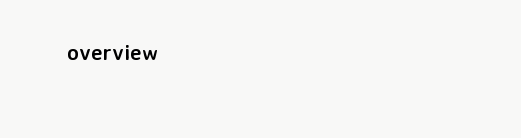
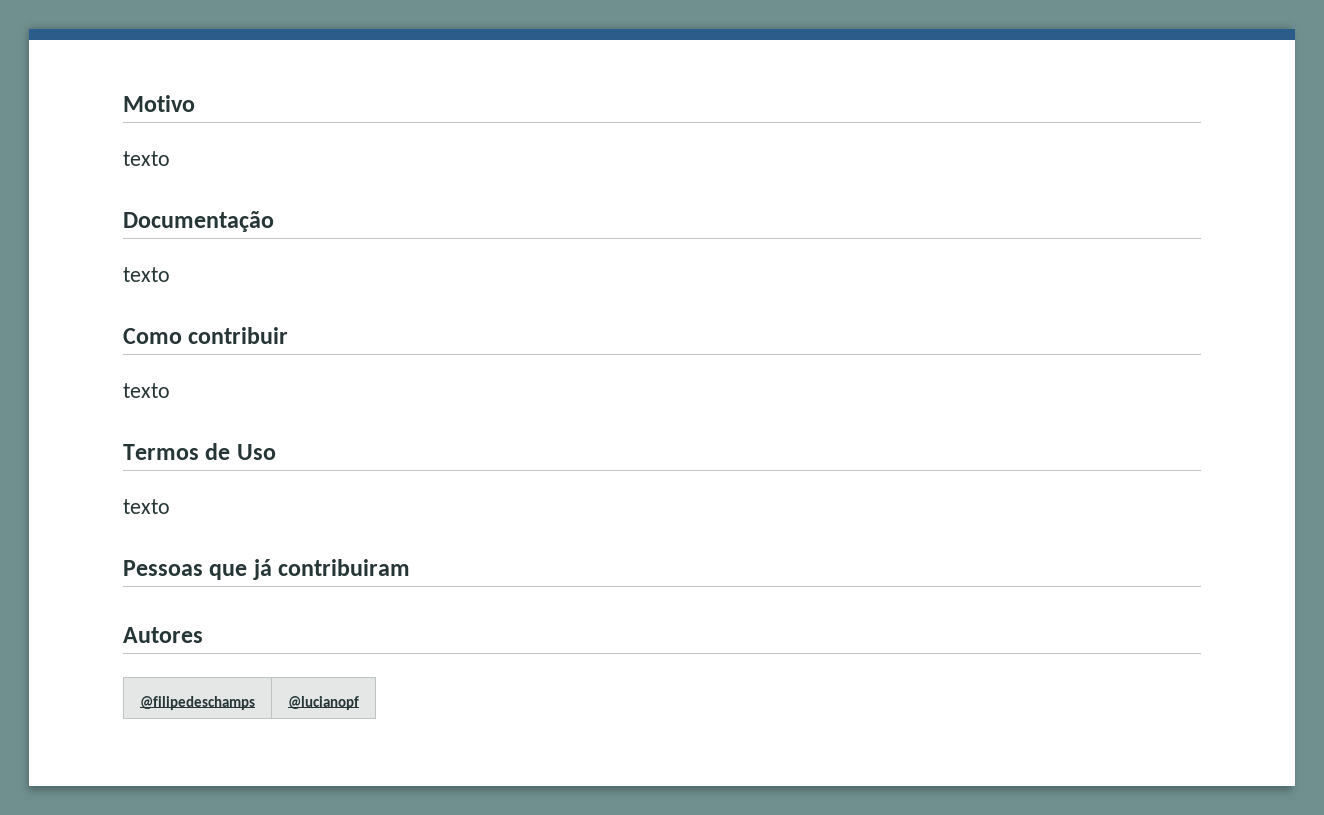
[67,45,158,60] overview -> [123,95,195,112] [123,151,170,166] [123,211,274,232] [123,267,170,282] [123,327,289,344] [123,383,170,398] [123,443,276,460] [123,499,170,514] [123,559,411,580] [123,627,203,643] [140,696,255,710] [288,696,359,710] Motivo // texto // Documentação // texto // Como contribuir // texto // Termos de Uso // texto // Pessoas que já contribuiram // Autores // @filipedeschamps | @lucianopf

